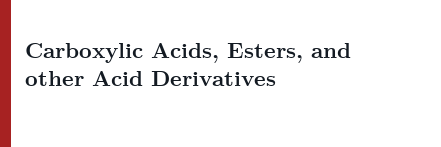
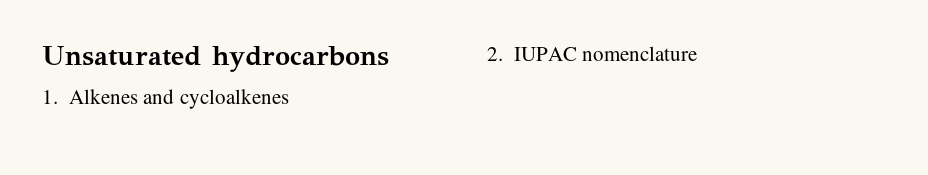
[25,43,351,63] [25,71,276,86] Carboxylic Acids, Esters, and other Acid Derivatives -> [42,46,389,72] [42,89,289,109] [487,46,698,61] Unsaturated hydrocarbons // 1. Alkenes and cycloalkenes // 2. IUPAC nomenclature

